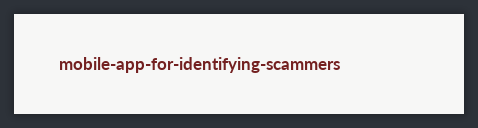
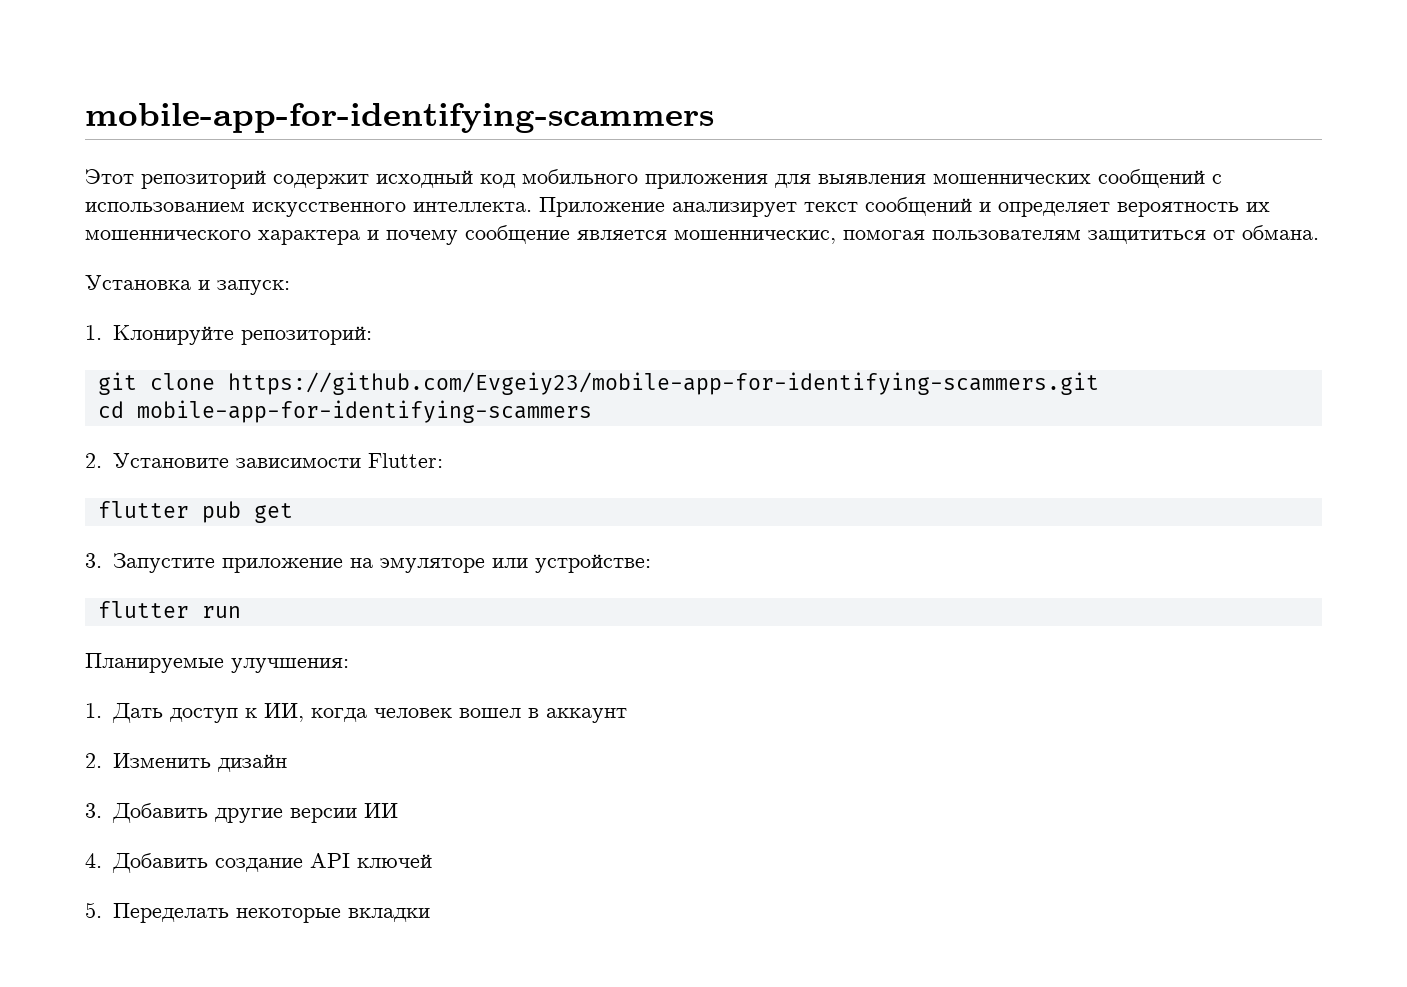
[59,57,340,73] mobile-app-for-identifying-scammers -> [85,103,714,133] [85,169,1222,189] [85,197,1270,217] [85,225,1319,245] [85,275,290,295] [85,325,372,345] [97,372,1099,395] [97,400,592,423] [85,453,443,468] [97,501,293,523] [85,553,651,573] [97,601,241,618] [85,653,349,673] [85,703,627,723] [85,753,287,772] [85,803,398,823] [85,853,432,873] [85,902,430,923] mobile-app-for-identifying-scammers // Этот репозиторий содержит исходный код мобильного приложения для выявления мошеннических сообщений с использованием искусственного интеллекта. Приложение анализирует текст сообщений и определяет вероятность их мошеннического характера и почему сообщение является мошенническис, помогая пользователям защититься от обмана. // Установка и запуск: // 1. Клонируйте репозиторий: // git clone https://github.com/Evgeiy23/mobile-app-for-identifying-scammers.git // cd mobile-app-for-identifying-scammers // 2. Установите зависимости Flutter: // flutter pub get // 3. Запустите приложение на эмуляторе или устройстве: // flutter run // Планируемые улучшения: // 1. Дать доступ к ИИ, когда человек вошел в аккаунт // 2. Изменить дизайн // 3. Добавить другие версии ИИ // 4. Добавить создание API ключей // 5. Переделать некоторые вкладки

